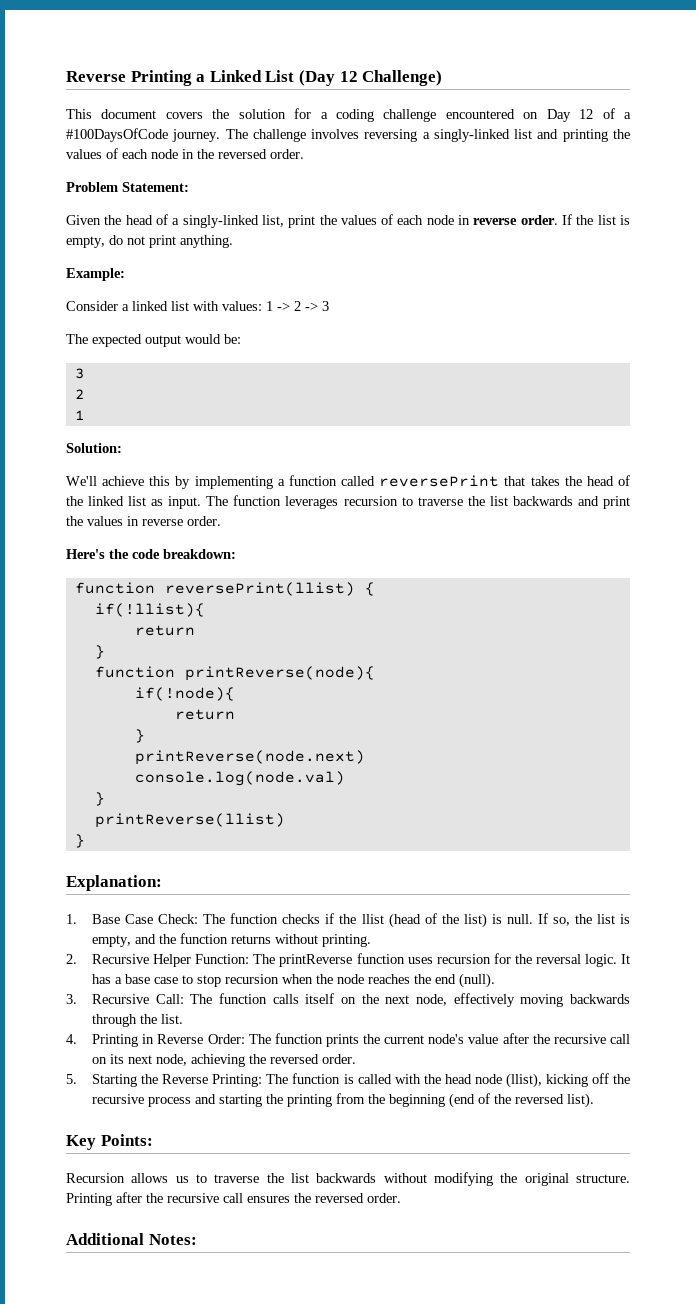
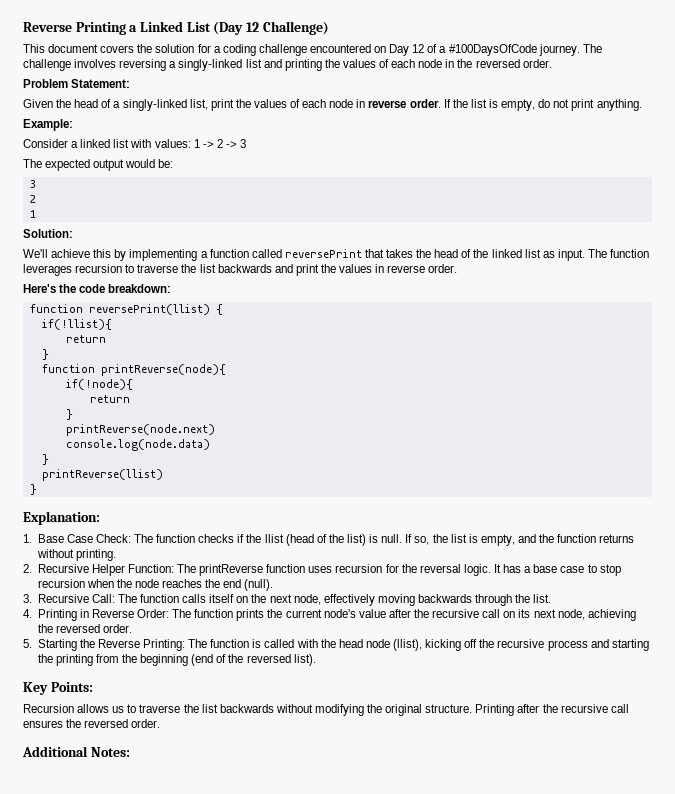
[134,771,345,786] console.log(node.val) -> [65,439,210,451] console.log(node.data)

